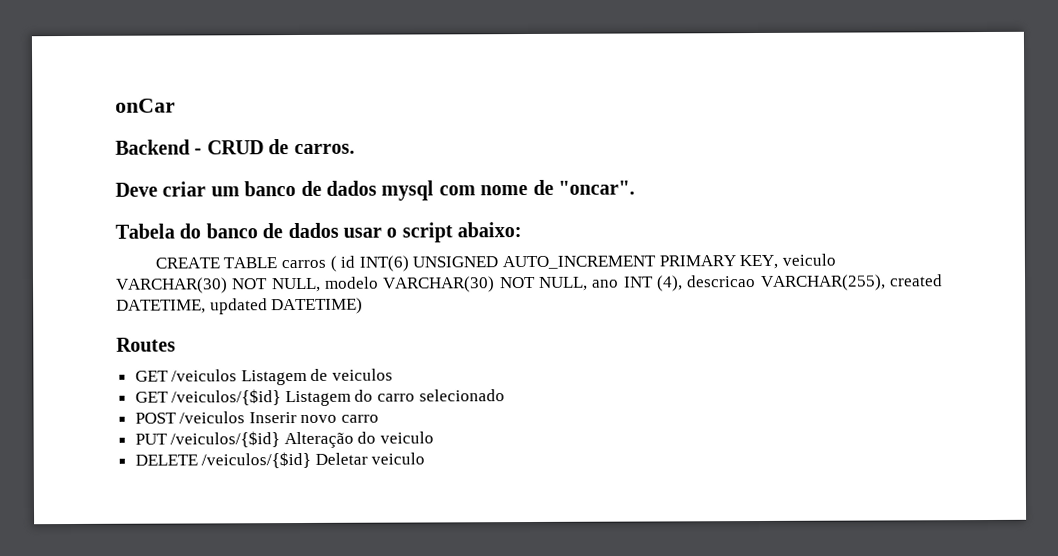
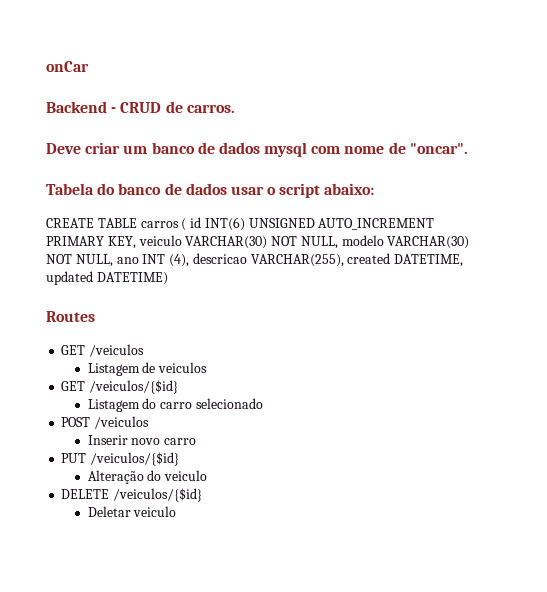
(238, 375) none -> (145, 350) //
(282, 397) none -> (179, 387) //
(246, 417) none -> (150, 422) //
(281, 439) none -> (180, 459) //
(312, 460) none -> (203, 495) //

